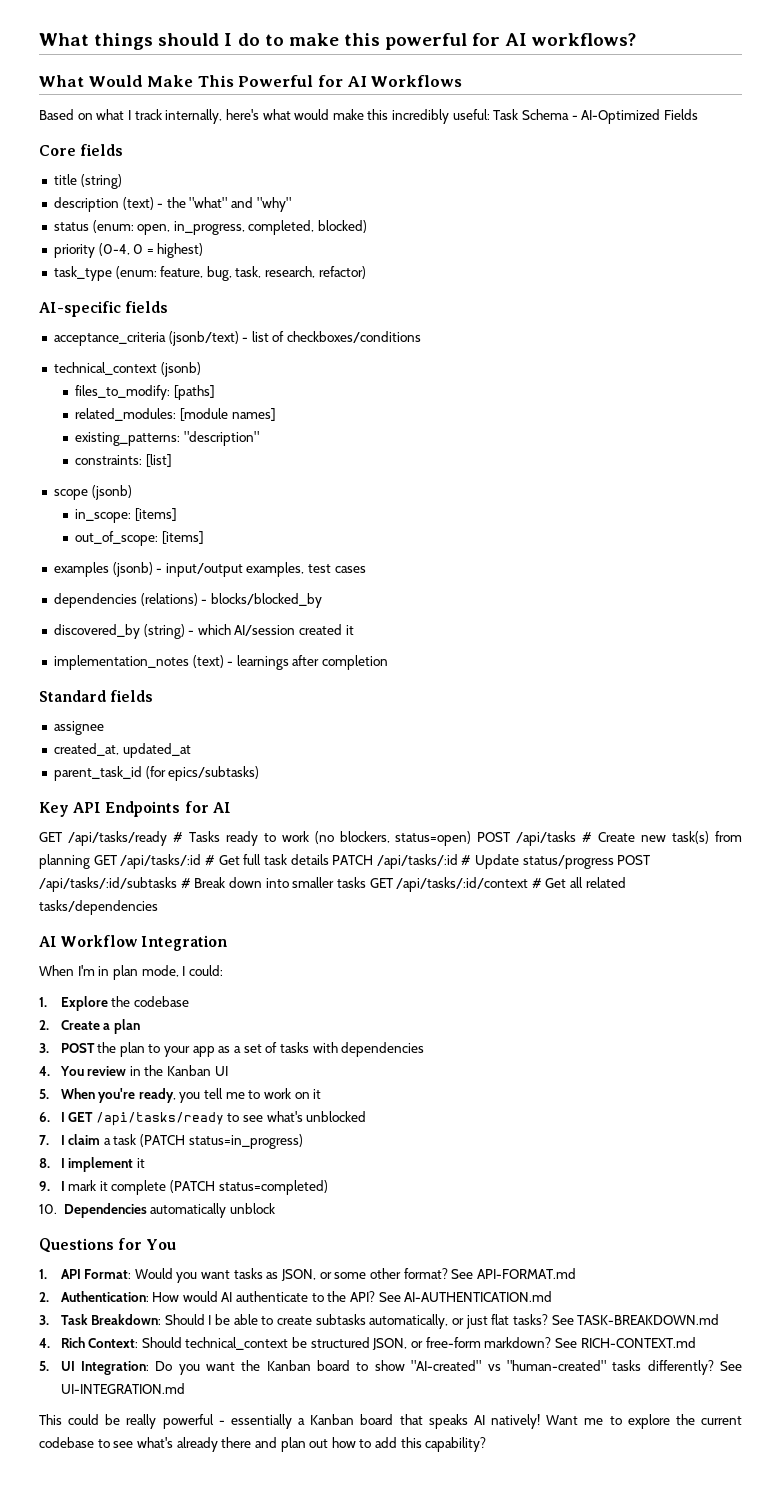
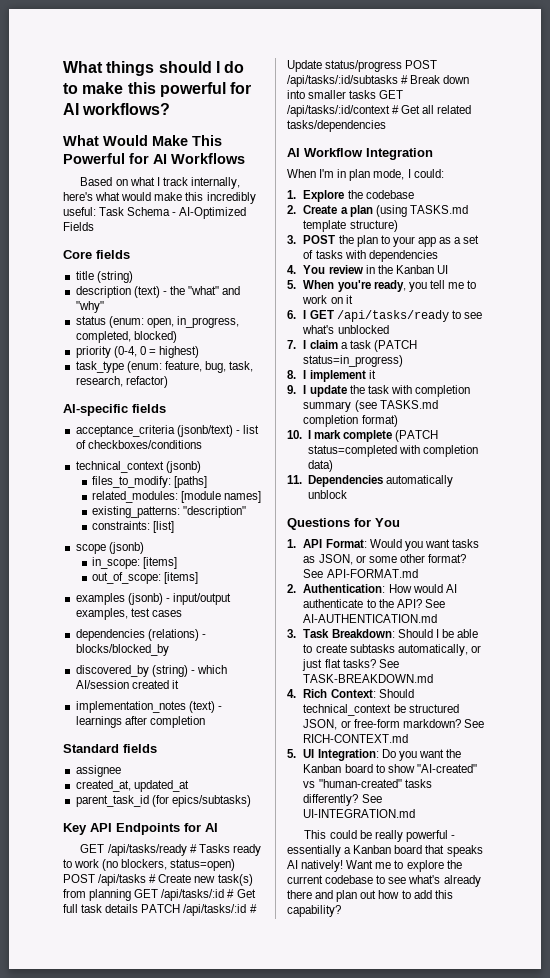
(140, 1026) none -> [375,205,468,217] [303,220,398,232] (using TASKS.md template structure)
[68,1180,328,1195] [39,1204,57,1214] mark it complete (PATCH status=completed) // 10. -> [309,385,470,397] [303,400,438,412] [303,415,398,427] [287,430,439,442] [307,445,478,457] [307,460,333,472] [287,475,302,484] update the task with completion summary (see TASKS.md completion format) // 10. I mark complete (PATCH status=completed with completion data) // 11.

